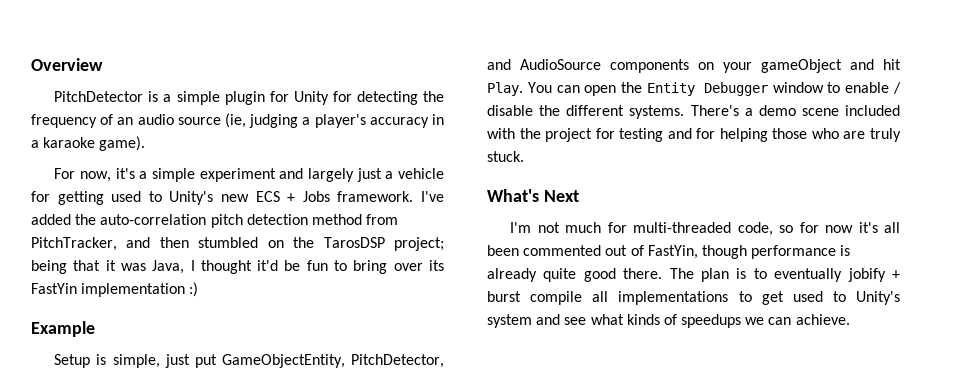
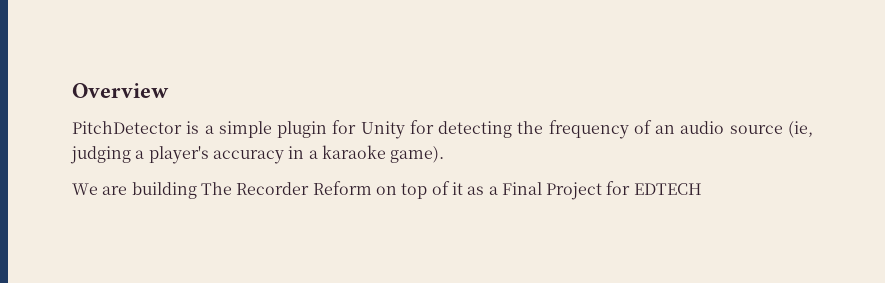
[54,168,444,182] [31,191,445,205] [31,214,399,228] [31,237,444,251] [31,260,444,274] [31,282,199,297] [31,321,95,337] [54,354,445,368] [487,59,901,73] [487,82,901,96] [487,105,900,119] [487,128,901,142] [487,151,524,162] [487,189,579,202] [510,222,900,236] [487,245,851,259] [487,268,900,282] [487,291,900,305] [487,314,850,328] For now, it's a simple experiment and largely just a vehicle for getting used to Unity's new ECS + Jobs framework. I've added the auto-correlation pitch detection method from PitchTracker, and then stumbled on the TarosDSP project; being that it was Java, I thought it'd be fun to bring over its FastYin implementation :) // Example // Setup is simple, just put GameObjectEntity, PitchDetector, and AudioSource components on your gameObject and hit Play. You can open the Entity Debugger window to enable / disable the different systems. There's a demo scene included with the project for testing and for helping those who are truly stuck. // What's Next // I'm not much for multi-threaded code, so for now it's all been commented out of FastYin, though performance is already quite good there. The plan is to eventually jobify + burst compile all implementations to get used to Unity's system and see what kinds of speedups we can achieve. -> [72,181,702,200] We are building The Recorder Reform on top of it as a Final Project for EDTECH

